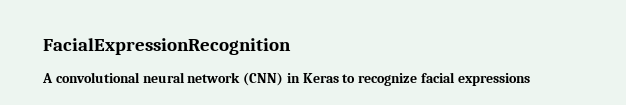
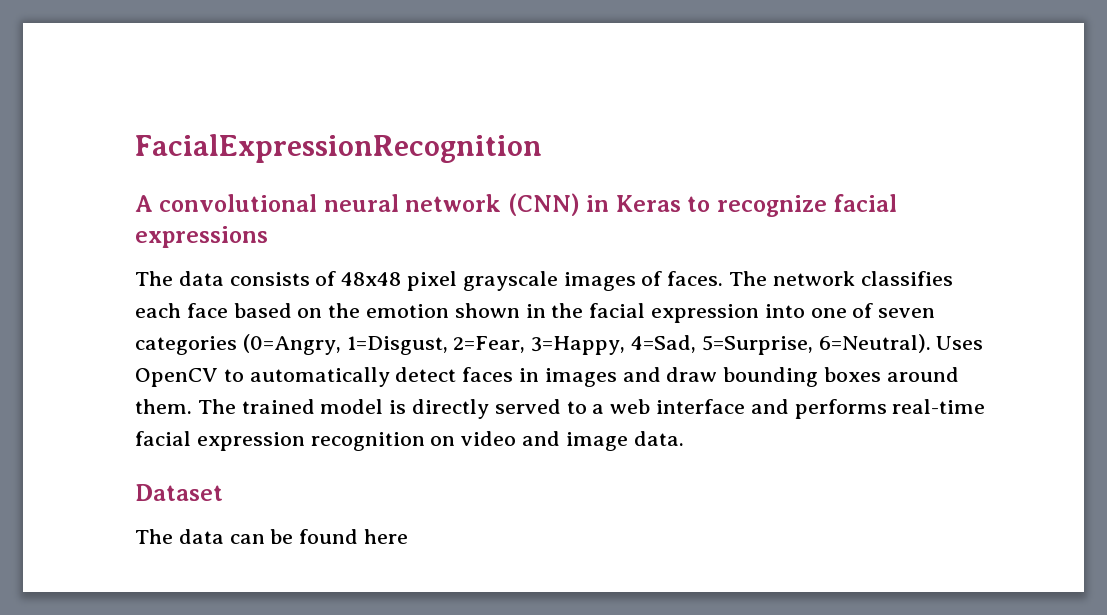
(530, 79) none -> [135,271,953,291] [135,303,936,323] [135,334,984,355] [135,367,959,387] [135,399,986,419] [135,431,684,451] [135,484,223,501] [135,529,409,544] // The data consists of 48x48 pixel grayscale images of faces. The network classifies each face based on the emotion shown in the facial expression into one of seven categories (0=Angry, 1=Disgust, 2=Fear, 3=Happy, 4=Sad, 5=Surprise, 6=Neutral). Uses OpenCV to automatically detect faces in images and draw bounding boxes around them. The trained model is directly served to a web interface and performs real-time facial expression recognition on video and image data. // Dataset // The data can be found here

